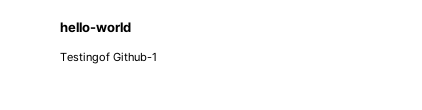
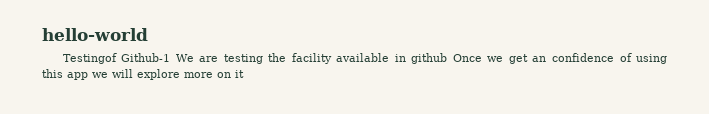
(158, 57) none -> [175,53,668,64] [42,69,244,80] We are testing the facility available in github Once we get an confidence of using this app we will explore more on it

